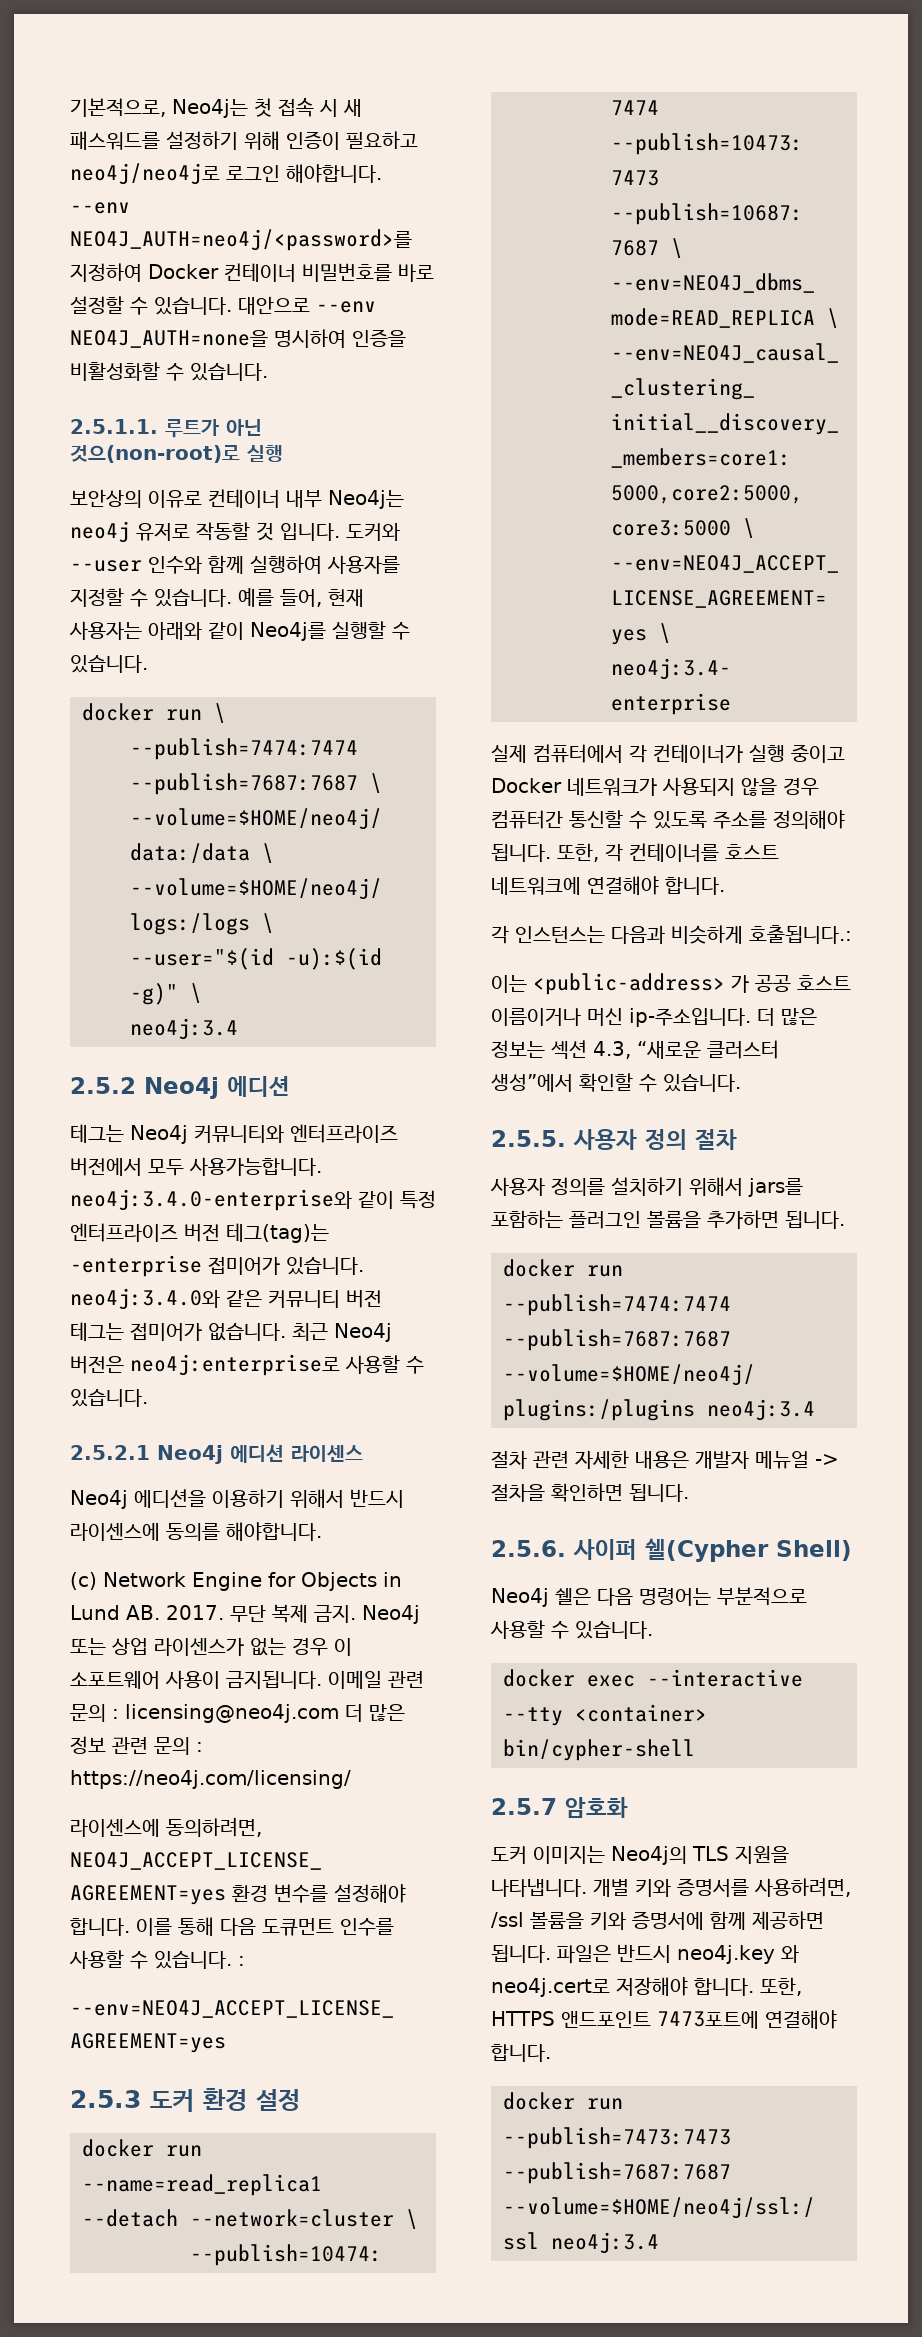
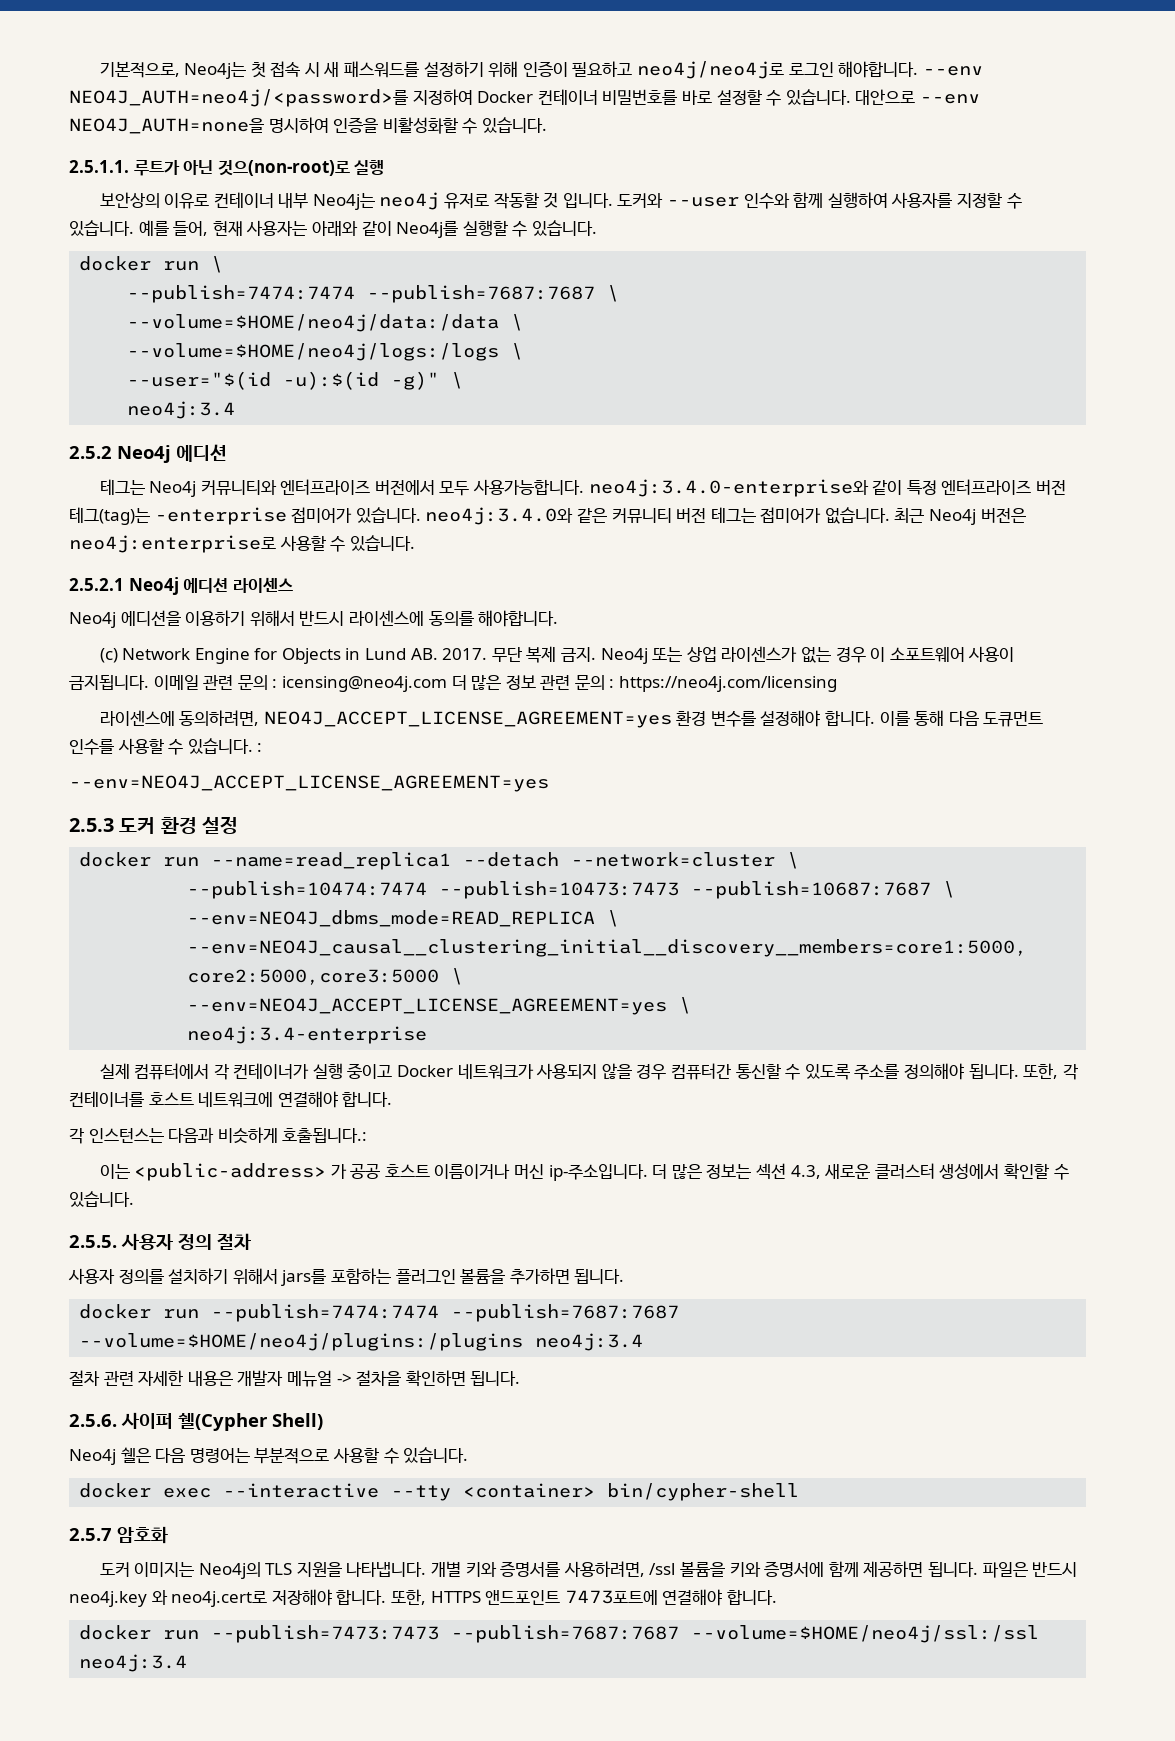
[125,1704,339,1723] licensing@neo4j.com -> [281,676,447,692] icensing@neo4j.com
[70,1770,351,1789] https://neo4j.com/licensing/ -> [619,676,838,692] https://neo4j.com/licensing
[637,1040,779,1059] [491,1074,573,1092] “새로운 클러스터 생성”에서 -> [824,1163,1000,1179] 새로운 클러스터 생성에서

